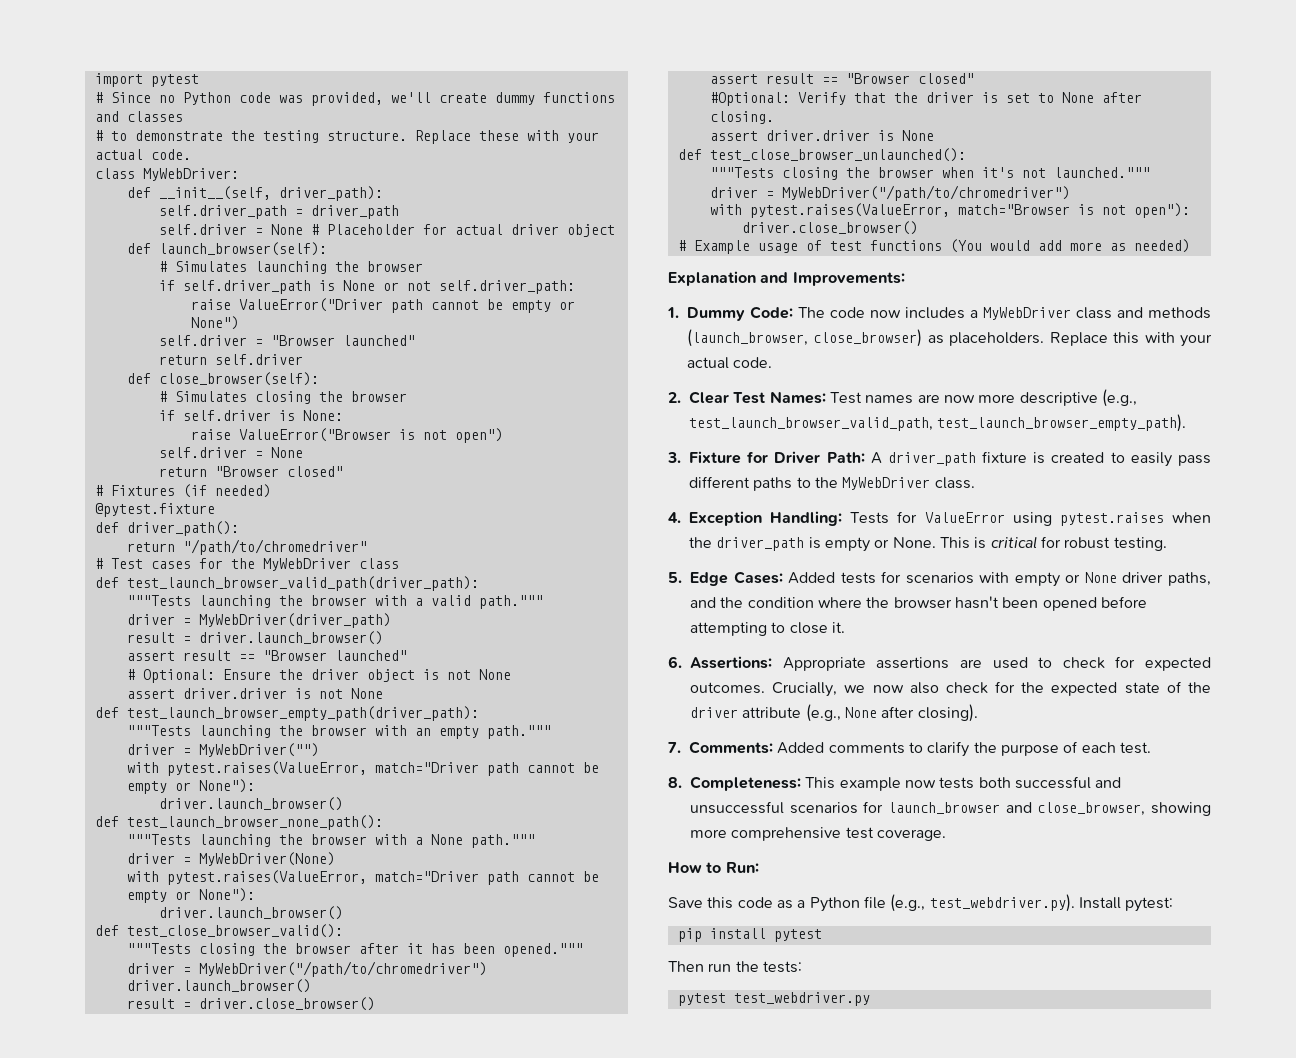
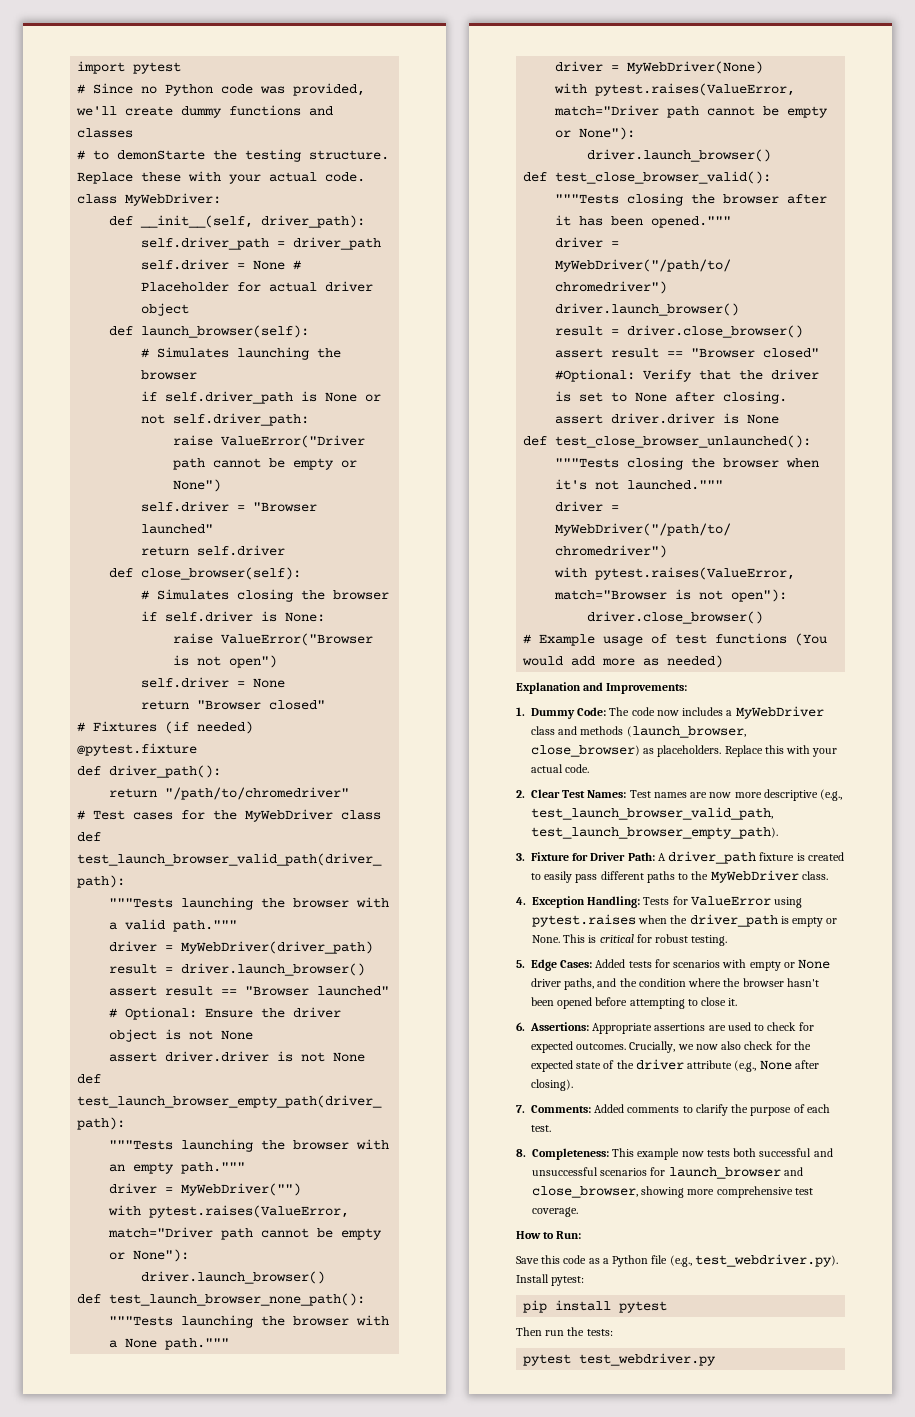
[134,130,223,141] demonstrate -> [117,150,206,160] demonStarte

